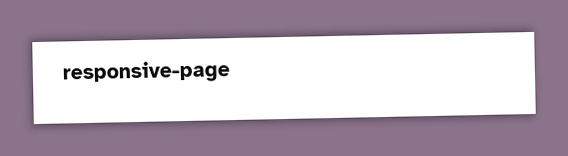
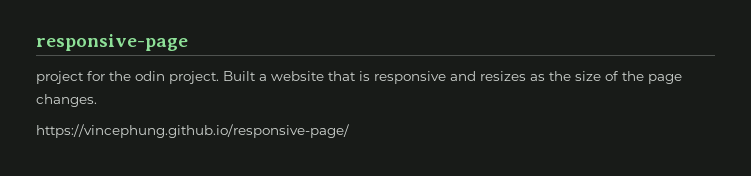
(231, 72) none -> [36,71,682,84] [36,94,97,107] [36,124,349,138] // project for the odin project. Built a website that is responsive and resizes as the size of the page changes. // https://vincephung.github.io/responsive-page/

